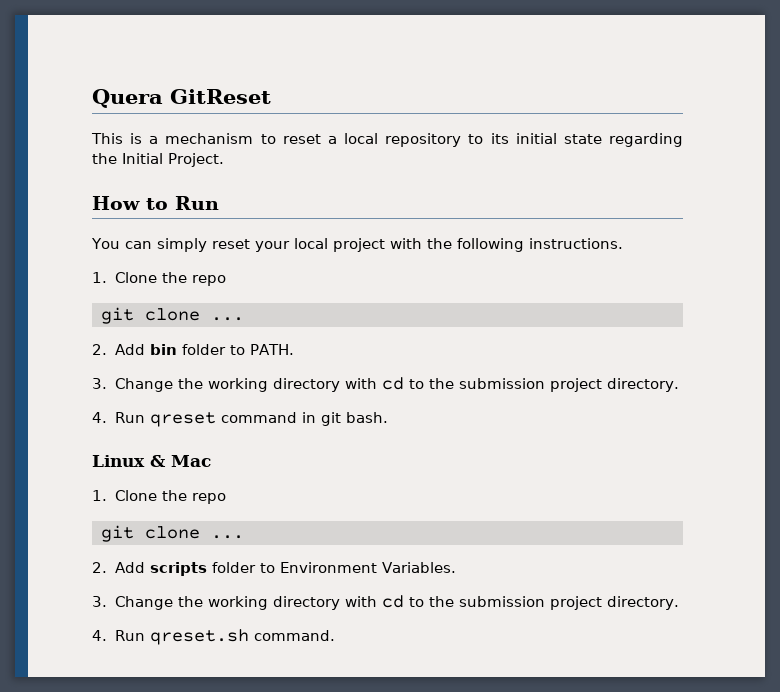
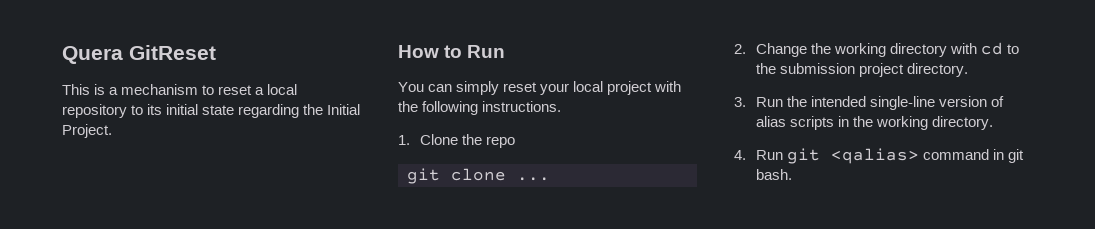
[115,344,295,355] [92,378,107,389] Add bin folder to PATH. // 3. -> (746, 49) none
[92,412,389,427] [92,455,211,467] [92,490,227,504] [101,525,244,542] [92,562,457,576] [92,595,680,610] [92,629,336,645] 4. Run qreset command in git bash. // Linux & Mac // 1. Clone the repo // git clone ... // 2. Add scripts folder to Environment Variables. // 3. Change the working directory with cd to the submission project directory. // 4. Run qreset.sh command. -> [734,96,1004,110] [755,116,993,130] [734,148,1024,164] [755,169,792,180] 3. Run the intended single-line version of alias scripts in the working directory. // 4. Run git <qalias> command in git bash.

